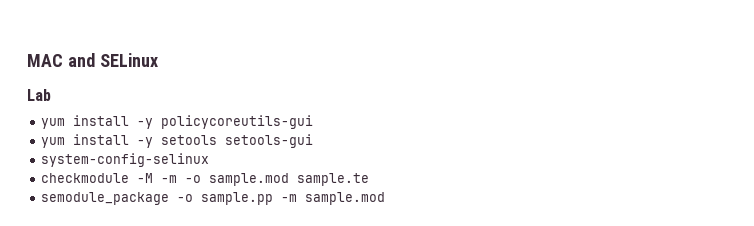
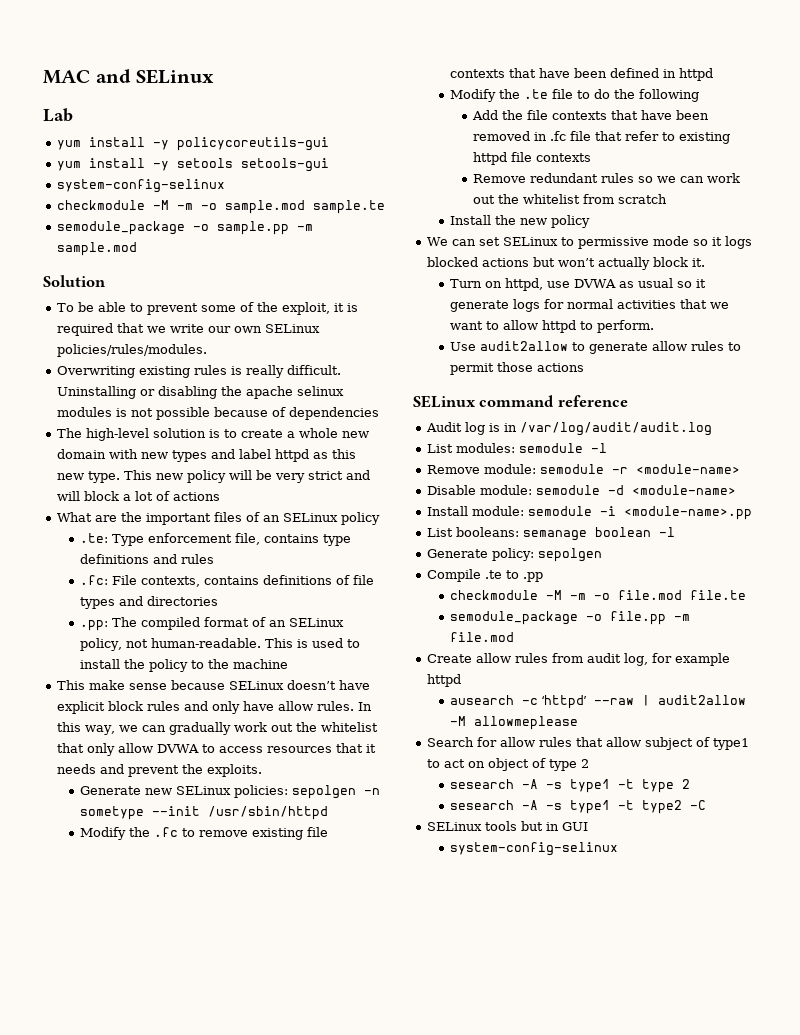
(385, 198) none -> [43,275,106,287] [57,302,359,315] [57,323,321,336] [57,344,208,357] [57,365,342,378] [57,386,345,399] [57,407,380,420] [57,428,370,441] [57,449,357,462] [57,470,371,483] [57,491,221,501] [57,512,381,525] [80,533,352,546] [80,554,215,564] [80,575,375,587] [80,596,219,609] [80,617,345,631] [80,638,361,651] [80,659,289,672] [57,680,371,690] [57,701,373,714] [57,722,379,735] [57,743,377,756] [57,764,263,777] [80,785,381,799] [80,806,329,820] [80,827,329,840] [450,68,714,81] [450,89,700,102] [472,110,710,120] [473,131,731,144] [473,152,592,165] [473,173,741,183] [473,194,668,204] [450,215,591,228] [427,236,753,249] [427,257,706,270] [450,278,707,291] [450,299,730,312] [450,320,655,333] [450,341,742,354] [450,362,585,375] [413,395,628,408] [426,422,713,436] [427,443,608,453] [427,464,741,474] [427,485,737,495] [427,506,753,520] [427,527,676,541] [427,548,603,562] [427,569,544,582] [450,590,747,600] [450,611,691,625] [450,632,515,642] [427,653,731,666] [427,674,462,687] [450,695,746,709] [450,716,579,730] [427,737,750,750] [427,758,590,771] [450,779,691,793] [450,800,707,814] [427,821,589,831] [450,842,619,856] // Solution // To be able to prevent some of the exploit, it is required that we write our own SELinux policies/rules/modules. // Overwriting existing rules is really difficult. Uninstalling or disabling the apache selinux modules is not possible because of dependencies // The high-level solution is to create a whole new domain with new types and label httpd as this new type. This new policy will be very strict and will block a lot of actions // What are the important files of an SELinux policy // .te: Type enforcement file, contains type definitions and rules // .fc: File contexts, contains definitions of file types and directories // .pp: The compiled format of an SELinux policy, not human-readable. This is used to install the policy to the machine // This make sense because SELinux doesn’t have explicit block rules and only have allow rules. In this way, we can gradually work out the whitelist that only allow DVWA to access resources that it needs and prevent the exploits. // Generate new SELinux policies: sepolgen -n sometype --init /usr/sbin/httpd // Modify the .fc to remove existing file contexts that have been defined in httpd // Modify the .te file to do the following // Add the file contexts that have been removed in .fc file that refer to existing httpd file contexts // Remove redundant rules so we can work out the whitelist from scratch // Install the new policy // We can set SELinux to permissive mode so it logs blocked actions but won’t actually block it. // Turn on httpd, use DVWA as usual so it generate logs for normal activities that we want to allow httpd to perform. // Use audit2allow to generate allow rules to permit those actions // SELinux command reference // Audit log is in /var/log/audit/audit.log // List modules: semodule -l // Remove module: semodule -r <module-name> // Disable module: semodule -d <module-name> // Install module: semodule -i <module-name>.pp // List booleans: semanage boolean -l // Generate policy: sepolgen // Compile .te to .pp // checkmodule -M -m -o file.mod file.te // semodule_package -o file.pp -m file.mod // Create allow rules from audit log, for example httpd // ausearch -c ‘httpd’ --raw | audit2allow -M allowmeplease // Search for allow rules that allow subject of type1 to act on object of type 2 // sesearch -A -s type1 -t type 2 // sesearch -A -s type1 -t type2 -C // SELinux tools but in GUI // system-config-selinux

